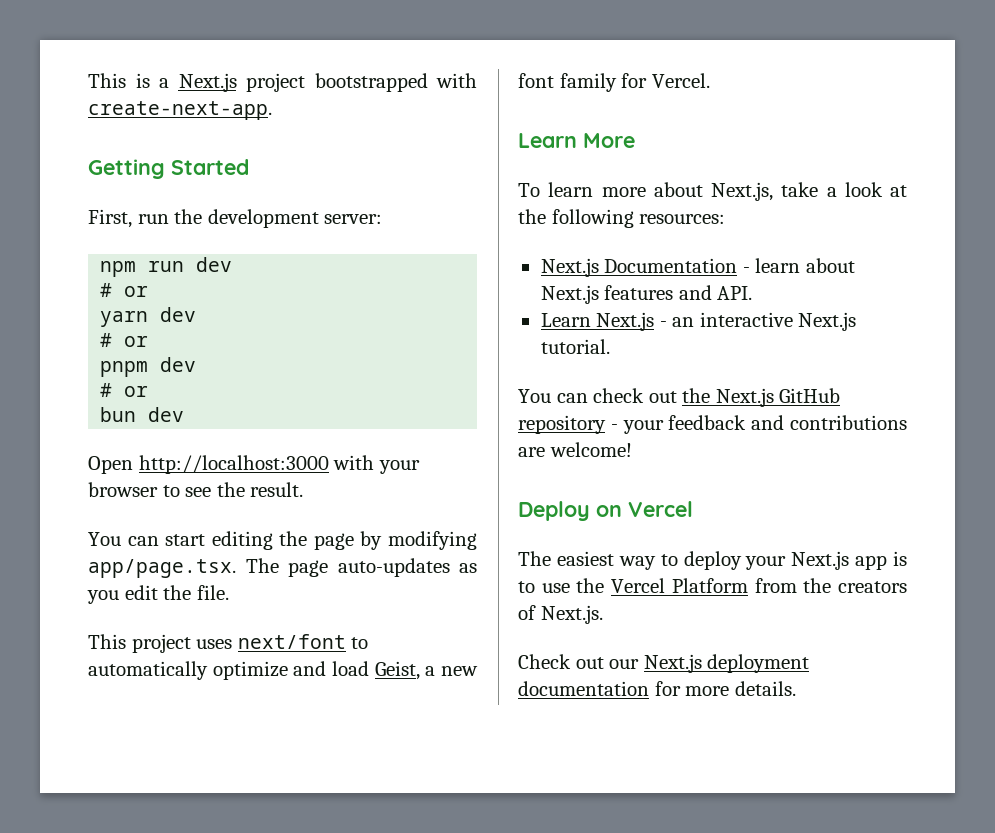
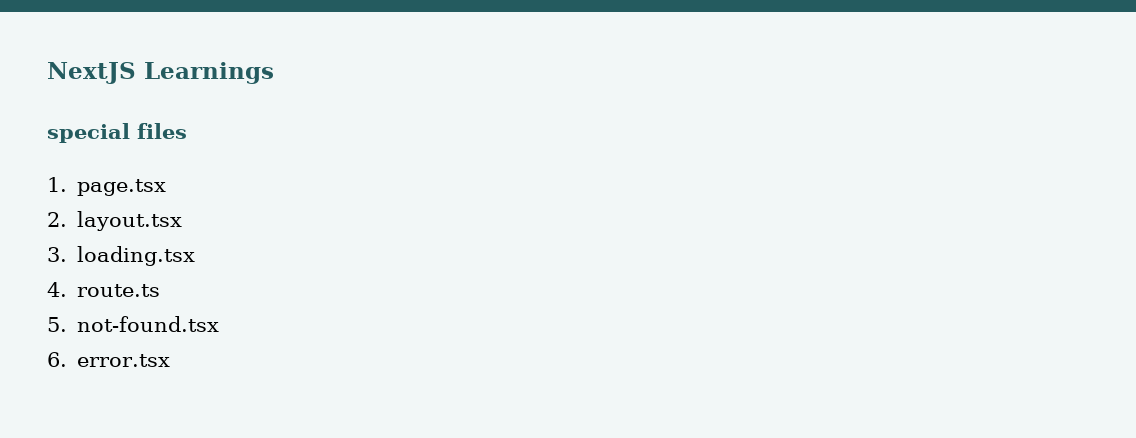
[88,73,477,92] [88,101,272,120] [88,159,249,179] [88,209,383,228] [100,257,233,277] [100,283,149,297] [100,307,197,327] [100,333,149,347] [100,357,197,377] [100,383,149,397] [100,407,185,422] [88,455,420,474] [88,482,304,497] [88,531,477,550] [88,558,477,578] [87,585,229,604] [88,634,369,653] [88,661,479,680] [518,73,710,92] [518,133,635,148] [518,182,907,201] [518,209,726,228] [540,258,855,277] [540,285,753,304] [540,312,857,331] [540,339,610,354] [518,388,841,407] [518,415,907,434] [518,442,632,457] [518,501,693,521] [518,551,907,570] [518,578,907,593] [518,605,603,624] [518,654,810,673] [518,681,796,696] This is a Next.js project bootstrapped with create-next-app. // Getting Started // First, run the development server: // npm run dev // # or // yarn dev // # or // pnpm dev // # or // bun dev // Open http://localhost:3000 with your browser to see the result. // You can start editing the page by modifying app/page.tsx. The page auto-updates as you edit the file. // This project uses next/font to automatically optimize and load Geist, a new font family for Vercel. // Learn More // To learn more about Next.js, take a look at the following resources: // Next.js Documentation - learn about Next.js features and API. // Learn Next.js - an interactive Next.js tutorial. // You can check out the Next.js GitHub repository - your feedback and contributions are welcome! // Deploy on Vercel // The easiest way to deploy your Next.js app is to use the Vercel Platform from the creators of Next.js. // Check out our Next.js deployment documentation for more details. -> [47,62,274,84] [47,123,187,143] [47,177,167,196] [47,211,183,231] [47,246,196,266] [47,282,161,297] [47,316,220,332] [47,352,171,367] NextJS Learnings // special files // 1. page.tsx // 2. layout.tsx // 3. loading.tsx // 4. route.ts // 5. not-found.tsx // 6. error.tsx

